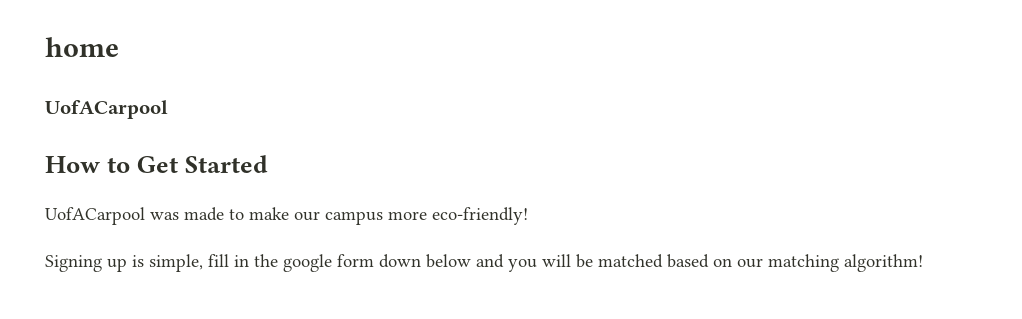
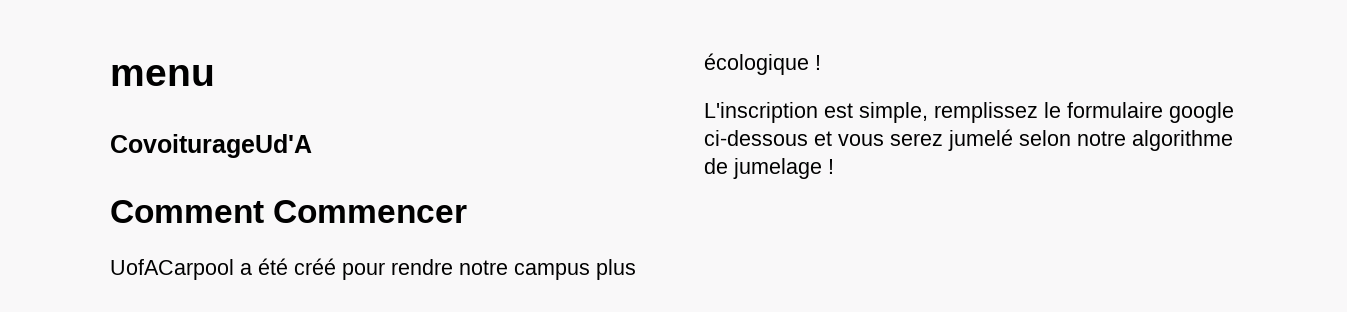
[45,37,119,57] [45,100,168,119] [45,155,269,173] [45,207,528,225] [45,254,923,272] home // UofACarpool // How to Get Started // UofACarpool was made to make our campus more eco-friendly! // Signing up is simple, fill in the google form down below and you will be matched based on our matching algorithm! -> [110,65,215,86] [110,134,312,158] [110,200,468,223] [110,258,636,280] [704,53,821,75] [704,102,1234,123] [704,129,1233,151] [704,158,834,179] menu // CovoiturageUd'A // Comment Commencer // UofACarpool a été créé pour rendre notre campus plus écologique ! // L'inscription est simple, remplissez le formulaire google ci-dessous et vous serez jumelé selon notre algorithme de jumelage !

